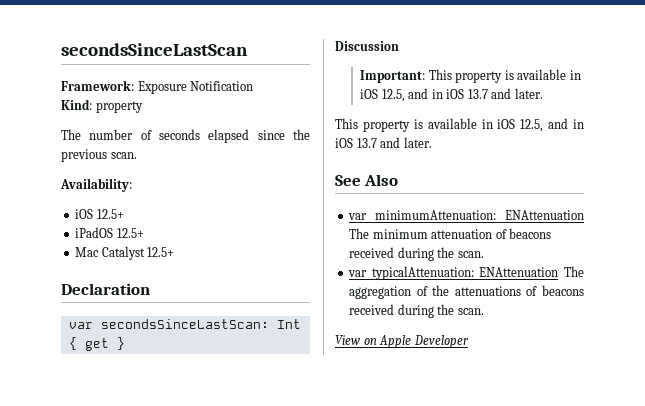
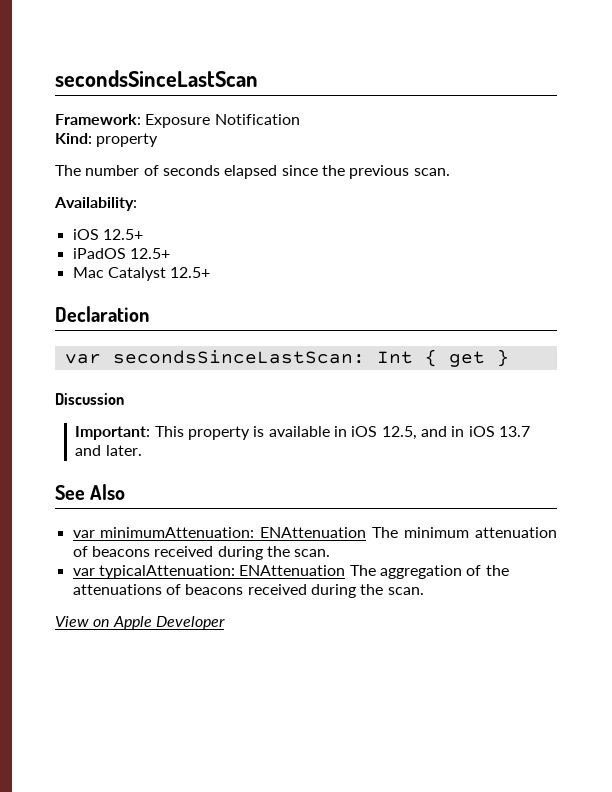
[335,118,584,132] [335,137,432,148] // This property is available in iOS 12.5, and in iOS 13.7 and later. -> (142, 450) none

